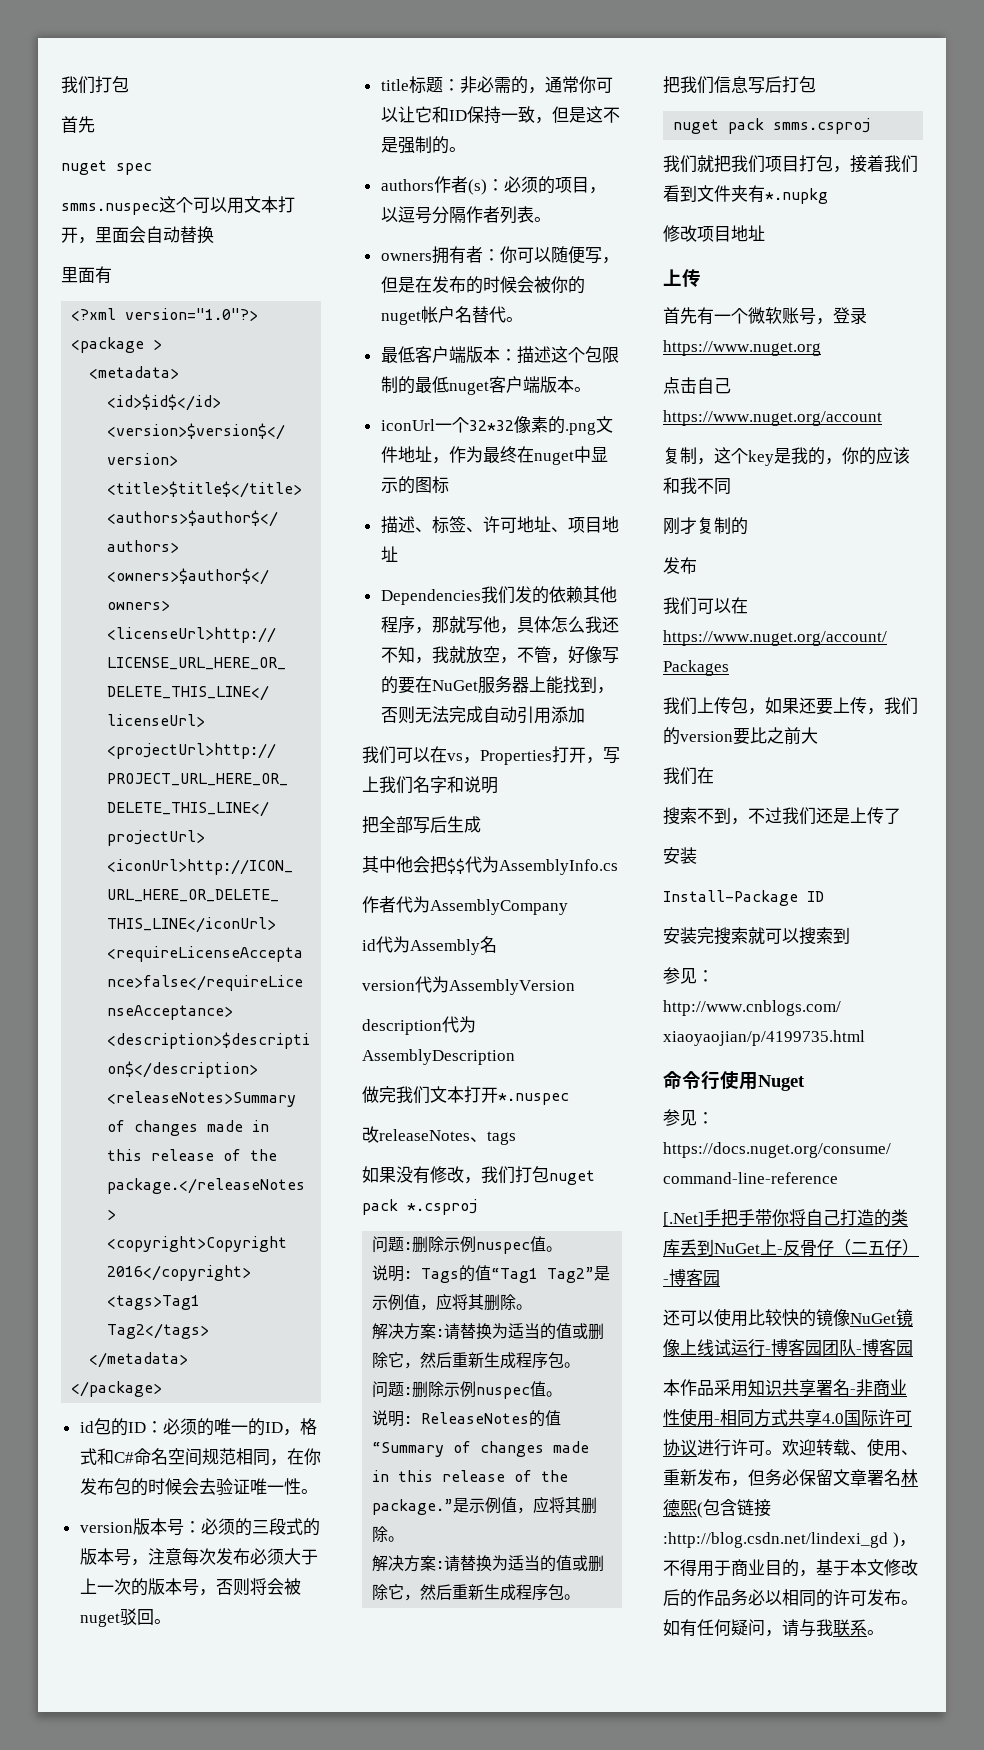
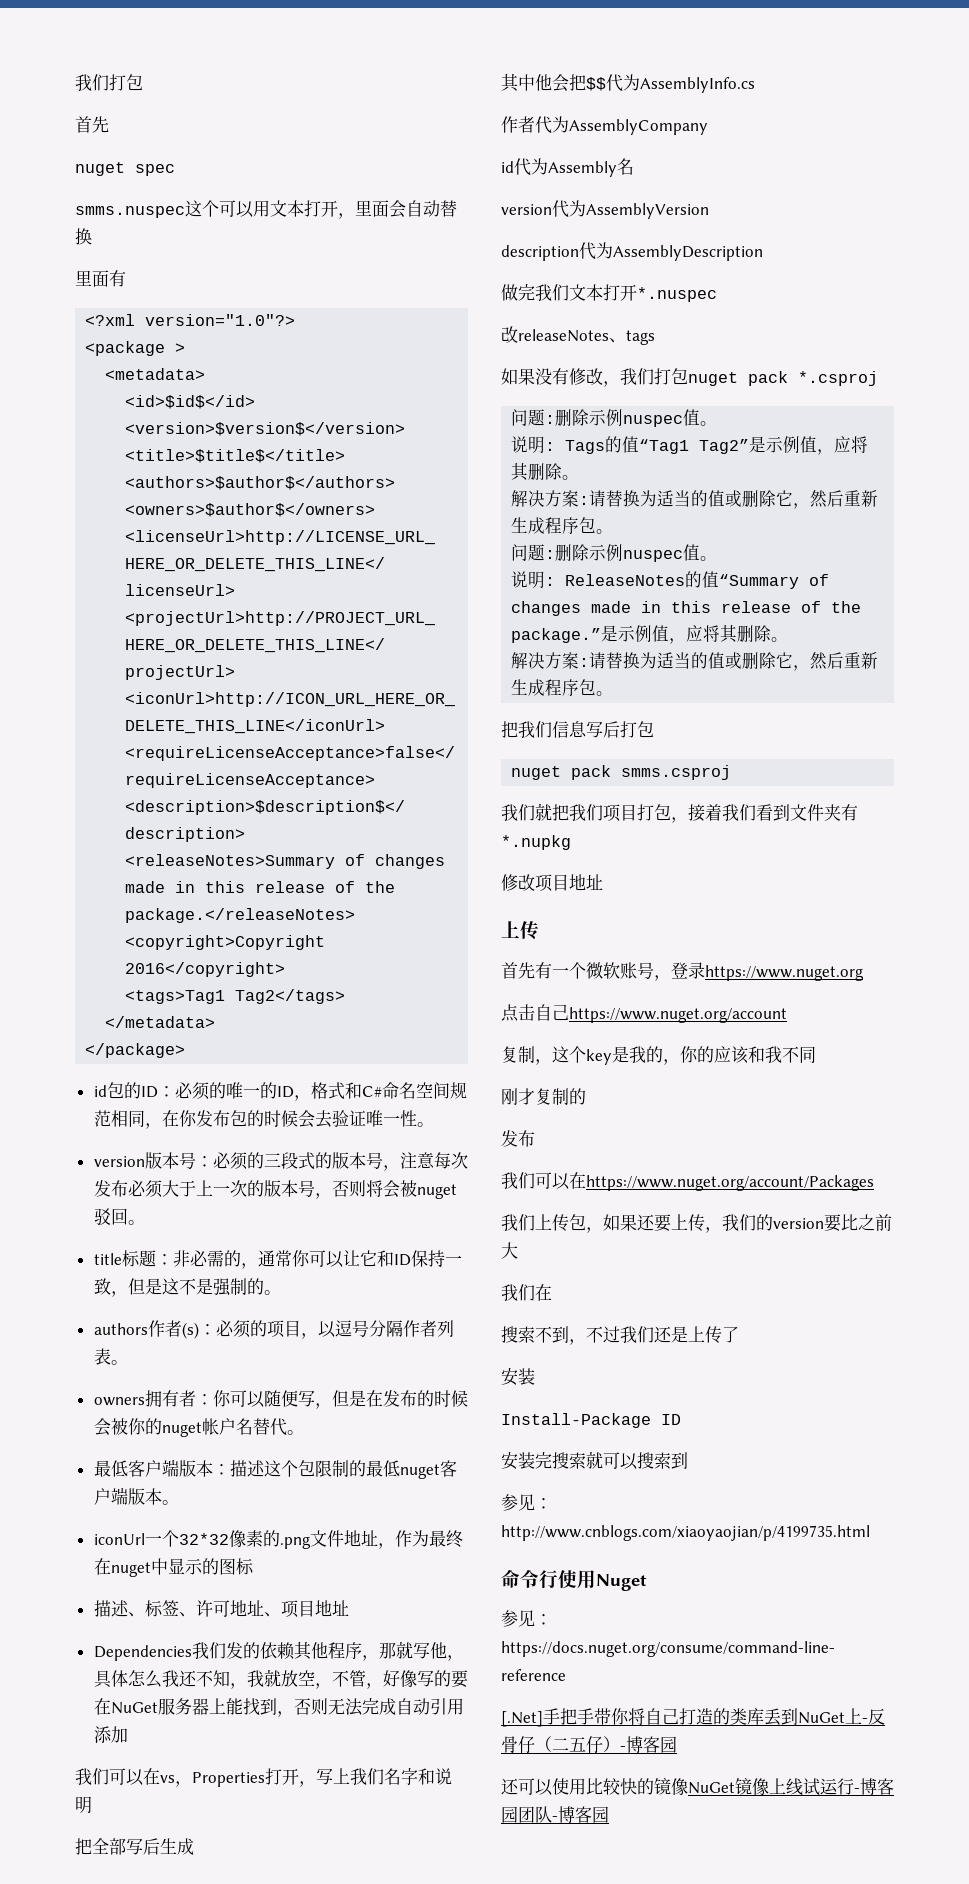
[663,1379,907,1397] [663,1408,912,1427] [663,1438,918,1457] [663,1469,918,1487] [663,1499,771,1518] [663,1532,916,1548] [663,1559,918,1577] [663,1589,918,1607] [663,1619,884,1637] // 本作品采用知识共享署名-非商业性使用-相同方式共享4.0国际许可协议进行许可。欢迎转载、使用、重新发布，但务必保留文章署名林德熙(包含链接:http://blog.csdn.net/lindexi_gd )，不得用于商业目的，基于本文修改后的作品务必以相同的许可发布。如有任何疑问，请与我联系。 -> (609, 1814) none

